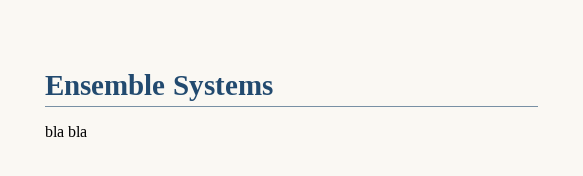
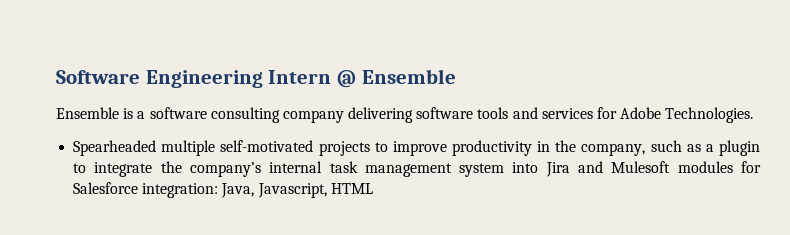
[45,74,273,101] [45,126,88,137] Ensemble Systems // bla bla -> [56,69,456,88] [56,107,754,123] [73,140,760,156] [73,161,762,177] [73,182,373,198] Software Engineering Intern @ Ensemble // Ensemble is a software consulting company delivering software tools and services for Adobe Technologies. // Spearheaded multiple self-motivated projects to improve productivity in the company, such as a plugin to integrate the company’s internal task management system into Jira and Mulesoft modules for Salesforce integration: Java, Javascript, HTML

